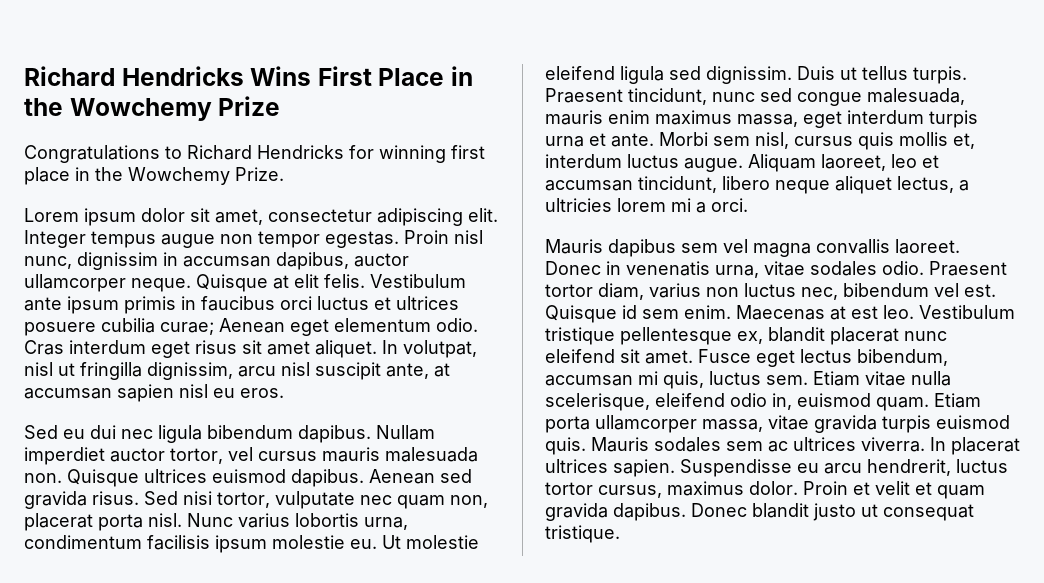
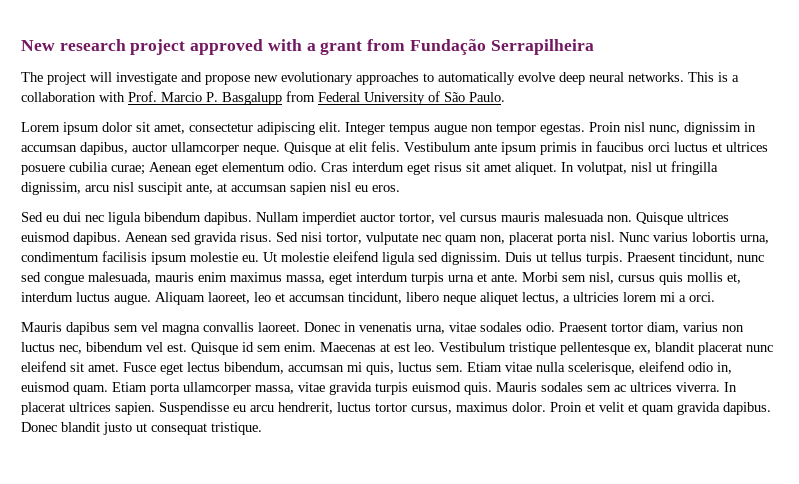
[24,66,474,86] [24,96,281,121] [24,145,485,163] [24,167,284,185] Richard Hendricks Wins First Place in the Wowchemy Prize // Congratulations to Richard Hendricks for winning first place in the Wowchemy Prize. -> [21,39,594,55] [21,72,739,85] [21,91,505,105] New research project approved with a grant from Fundação Serrapilheira // The project will investigate and propose new evolutionary approaches to automatically evolve deep neural networks. This is a collaboration with Prof. Marcio P. Basgalupp from Federal University of São Paulo.

